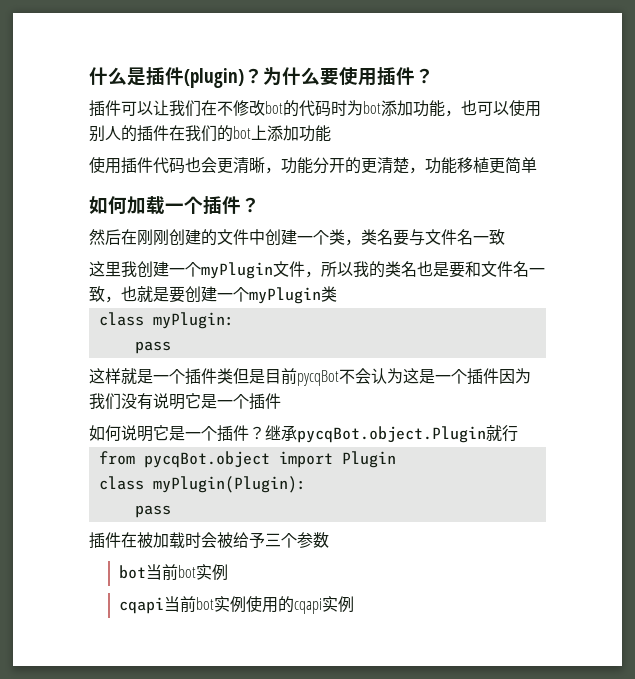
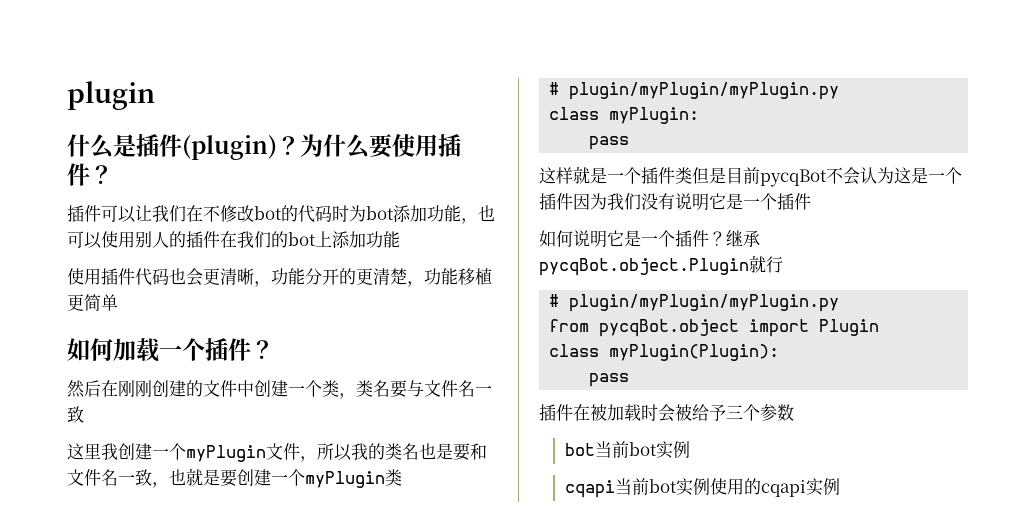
(89, 76) none -> [67,81,155,110] plugin //
(337, 294) none -> [549,82,840,100] // # plugin/myPlugin/myPlugin.py
(518, 433) none -> [549,294,840,312] // # plugin/myPlugin/myPlugin.py

